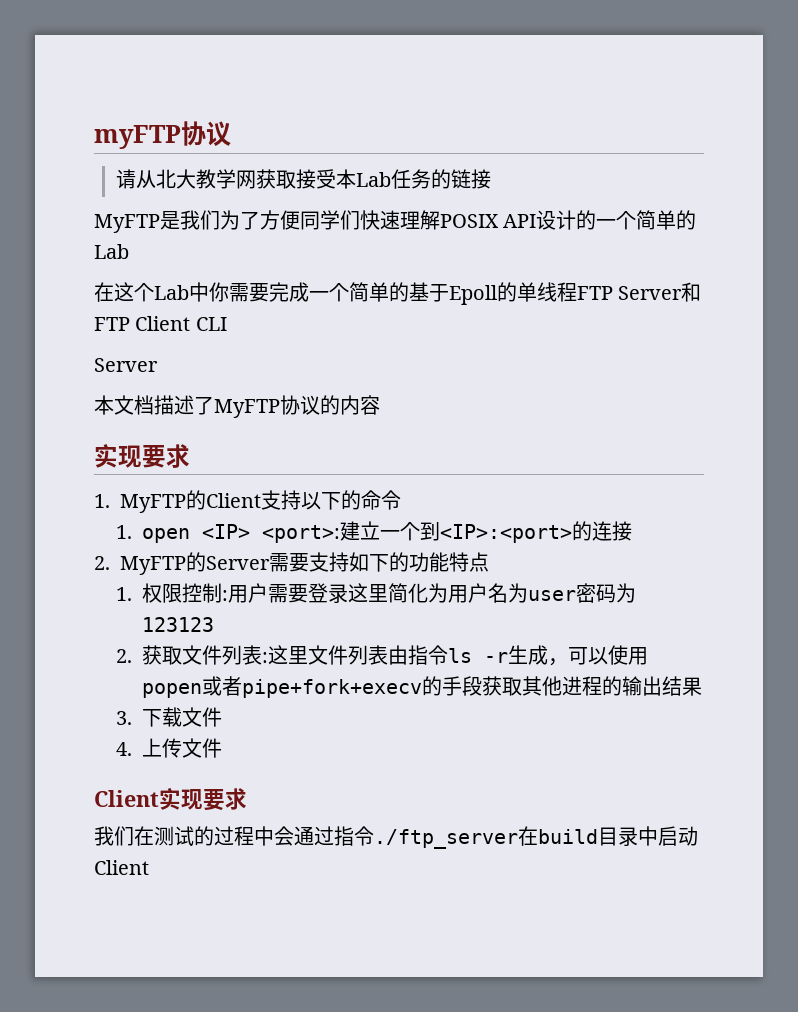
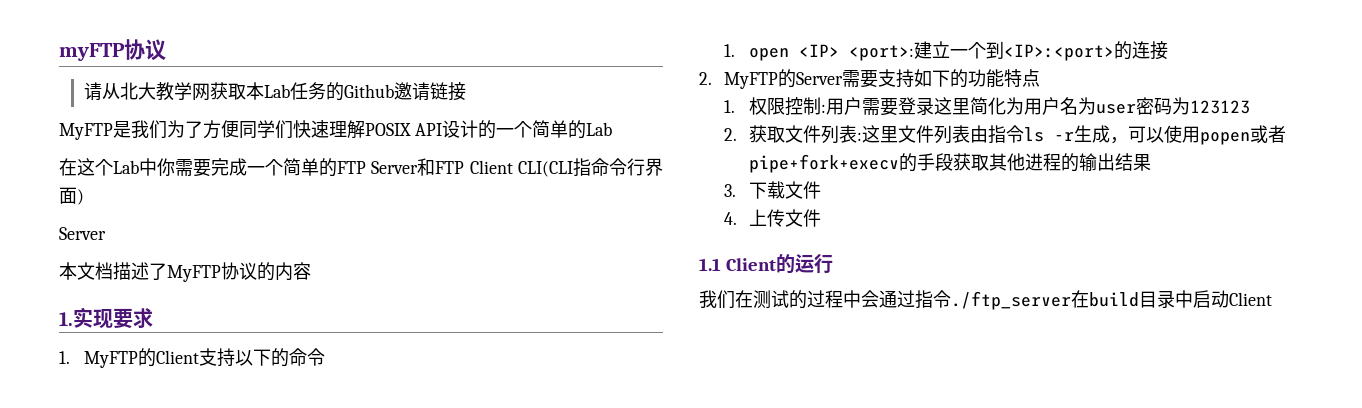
[296,169,337,189] 接受 -> (246, 91) none
(452, 179) none -> [343,82,430,101] Github邀请
[409,282,577,305] 基于Epoll的单线程 -> (337, 167) none
[195,317,227,331] CLI -> [518,158,663,177] [59,187,84,205] CLI(CLI指命令行界面)
(380, 405) none -> [59,312,73,326] 1.
[94,787,247,811] Client实现要求 -> [699,254,834,274] 1.1 Client的运行

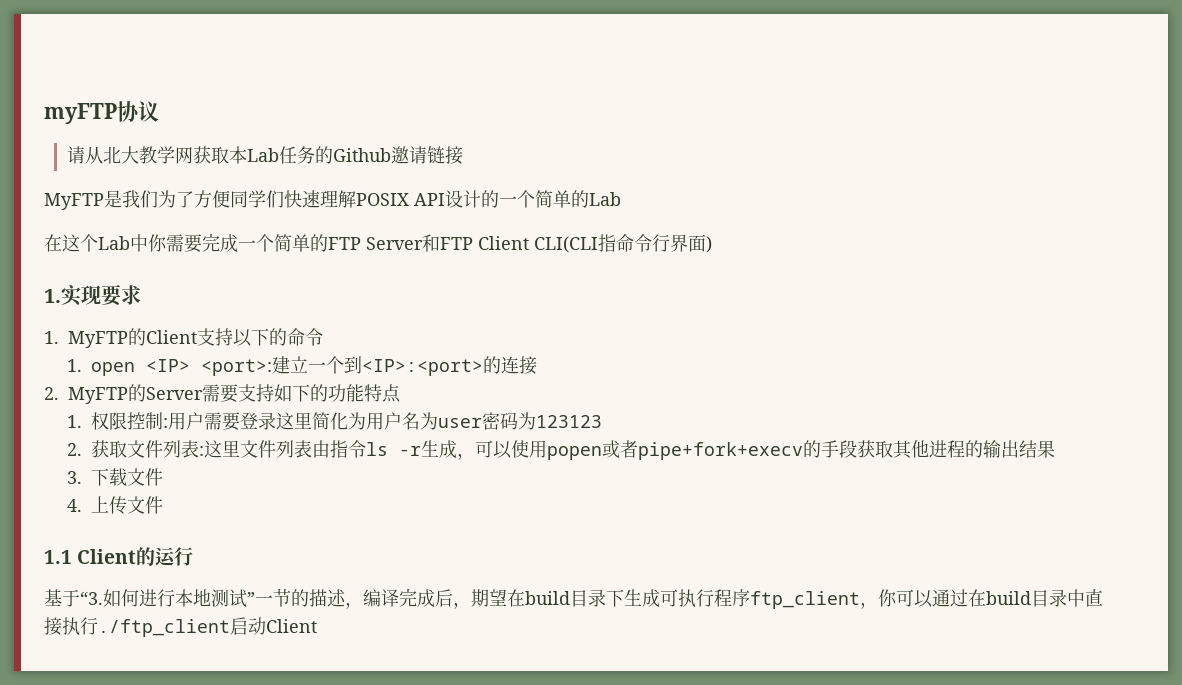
[59,227,106,240] [59,262,311,282] // Server // 本文档描述了MyFTP协议的内容 -> (712, 244) none
[699,290,1193,310] 我们在测试的过程中会通过指令./ftp_server在build目录中 -> [44,588,1103,609] [44,617,230,637] 基于“3.如何进行本地测试”一节的描述，编译完成后，期望在build目录下生成可执行程序ftp_client，你可以通过在build目录中直接执行./ftp_client

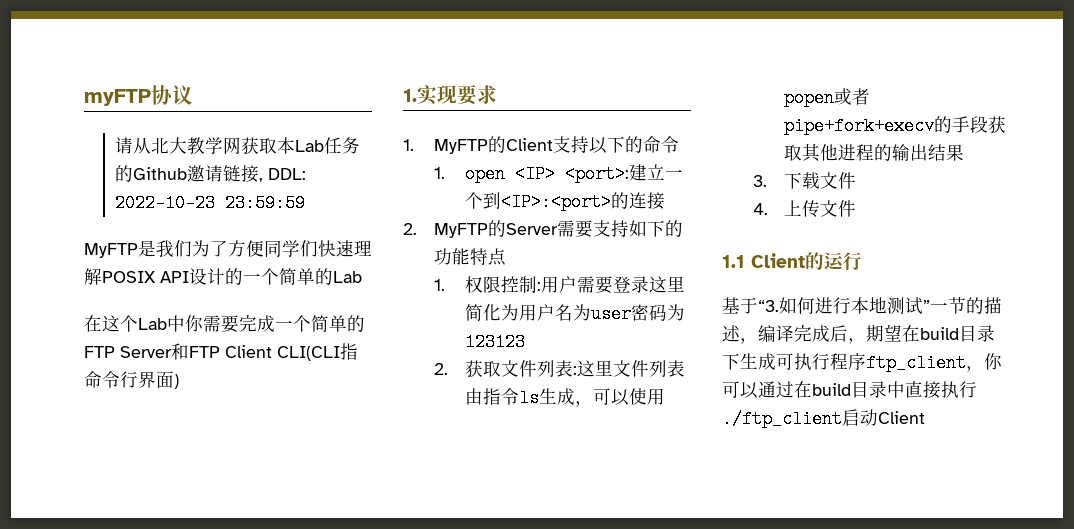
(463, 155) none -> [259,168,307,182] [115,194,306,212] , DDL: 2022-10-23 23:59:59
[398,446,421,456] -r -> (540, 398) none

